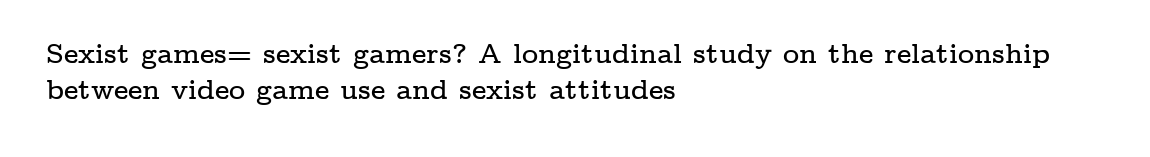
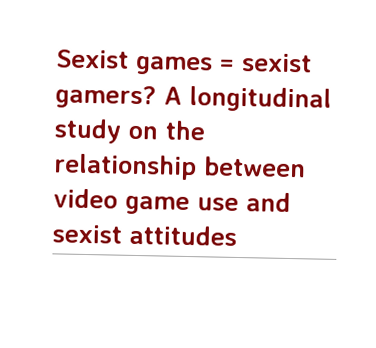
[141,49,252,69] games= -> [135,55,235,76] games =

